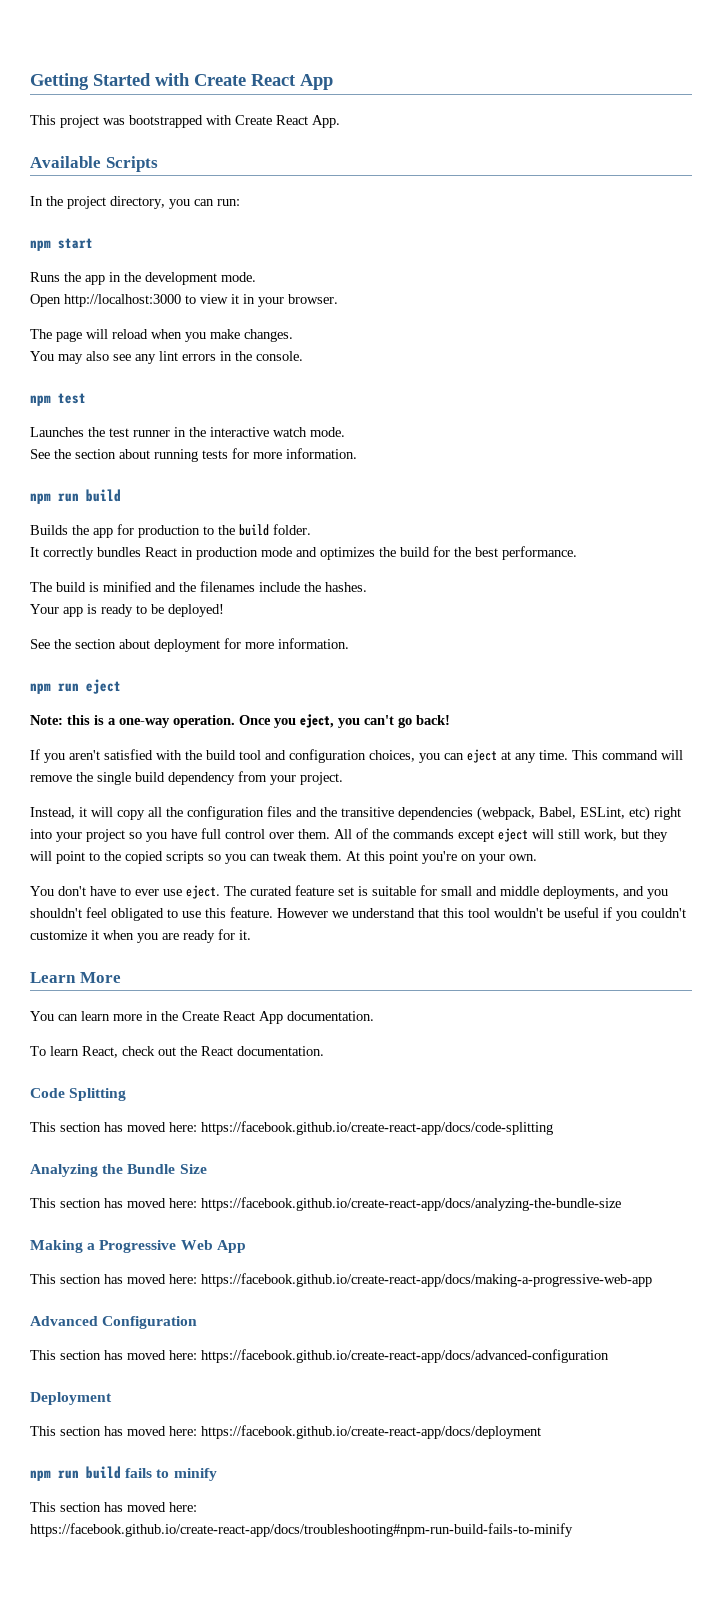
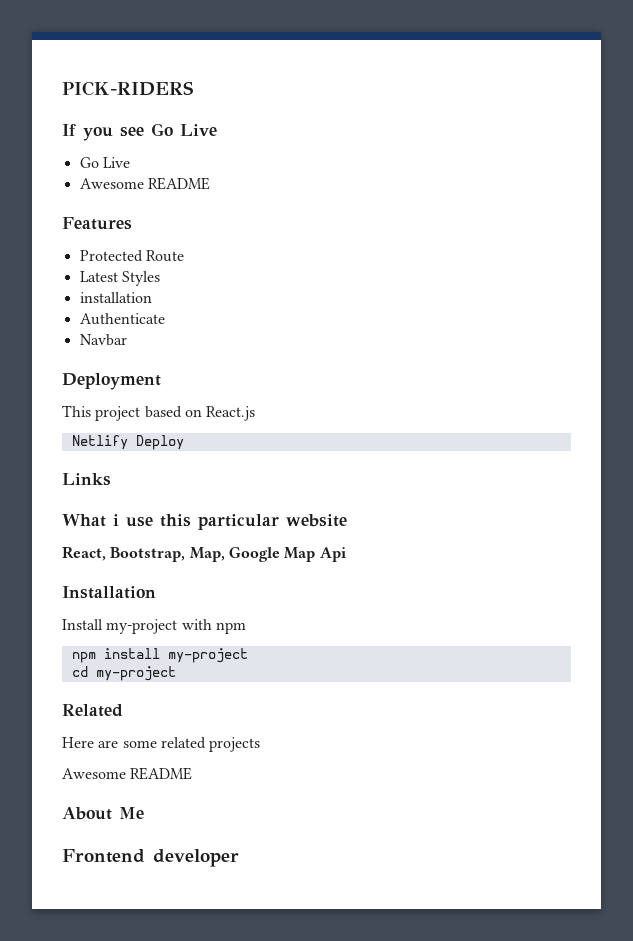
[30,73,333,90] [30,115,340,128] [30,156,158,172] [30,196,240,209] [30,238,93,251] [30,272,256,285] [30,294,338,307] [30,329,293,342] [30,351,303,364] [30,393,86,406] [30,427,345,437] [30,448,357,462] [30,489,121,504] [30,524,311,538] [30,546,577,560] [30,581,367,592] [30,604,224,617] [30,638,349,652] [30,679,121,694] [30,714,450,728] [30,749,683,763] [30,771,343,785] [30,806,681,821] [30,828,668,842] [30,851,537,864] [30,885,668,899] [30,907,686,921] [30,929,251,943] [30,972,121,983] [30,1011,374,1024] [30,1046,324,1058] [30,1088,127,1101] [30,1121,553,1135] [30,1164,207,1177] [30,1197,621,1211] [30,1240,246,1253] [30,1273,652,1287] [30,1316,198,1329] [30,1349,609,1363] [30,1392,112,1405] [30,1425,541,1439] [30,1466,217,1481] [30,1502,197,1512] [30,1523,573,1537] Getting Started with Create React App // This project was bootstrapped with Create React App. // Available Scripts // In the project directory, you can run: // npm start // Runs the app in the development mode. // Open http://localhost:3000 to view it in your browser. // The page will reload when you make changes. // You may also see any lint errors in the console. // npm test // Launches the test runner in the interactive watch mode. // See the section about running tests for more information. // npm run build // Builds the app for production to the build folder. // It correctly bundles React in production mode and optimizes the build for the best performance. // The build is minified and the filenames include the hashes. // Your app is ready to be deployed! // See the section about deployment for more information. // npm run eject // Note: this is a one-way operation. Once you eject, you can't go back! // If you aren't satisfied with the build tool and configuration choices, you can eject at any time. This command will remove the single build dependency from your project. // Instead, it will copy all the configuration files and the transitive dependencies (webpack, Babel, ESLint, etc) right into your project so you have full control over them. All of the commands except eject will still work, but they will point to the copied scripts so you can tweak them. At this point you're on your own. // You don't have to ever use eject. The curated feature set is suitable for small and middle deployments, and you shouldn't feel obligated to use this feature. However we understand that this tool wouldn't be useful if you couldn't customize it when you are ready for it. // Learn More // You can learn more in the Create React App documentation. // To learn React, check out the React documentation. // Code Splitting // This section has moved here: https://facebook.github.io/create-react-app/docs/code-splitting // Analyzing the Bundle Size // This section has moved here: https://facebook.github.io/create-react-app/docs/analyzing-the-bundle-size // Making a Progressive Web App // This section has moved here: https://facebook.github.io/create-react-app/docs/making-a-progressive-web-app // Advanced Configuration // This section has moved here: https://facebook.github.io/create-react-app/docs/advanced-configuration // Deployment // This section has moved here: https://facebook.github.io/create-react-app/docs/deployment // npm run build fails to minify // This section has moved here: https://facebook.github.io/create-react-app/docs/troubleshooting#npm-run-build-fails-to-minify -> [62,81,194,96] [62,123,217,141] [79,157,130,168] [79,177,210,190] [62,217,132,230] [79,250,184,262] [79,271,160,286] [79,292,152,303] [79,313,165,325] [79,334,127,346] [62,373,161,390] [62,405,256,421] [71,435,184,450] [62,473,111,486] [62,514,347,530] [62,546,346,562] [62,586,156,599] [62,619,246,634] [71,648,248,663] [71,666,176,681] [62,704,123,717] [62,737,261,752] [62,767,193,780] [62,807,144,820] [62,849,239,867] PICK-RIDERS // If you see Go Live // Go Live // Awesome README // Features // Protected Route // Latest Styles // installation // Authenticate // Navbar // Deployment // This project based on React.js // Netlify Deploy // Links // What i use this particular website // React, Bootstrap, Map, Google Map Api // Installation // Install my-project with npm // npm install my-project // cd my-project // Related // Here are some related projects // Awesome README // About Me // Frontend developer

